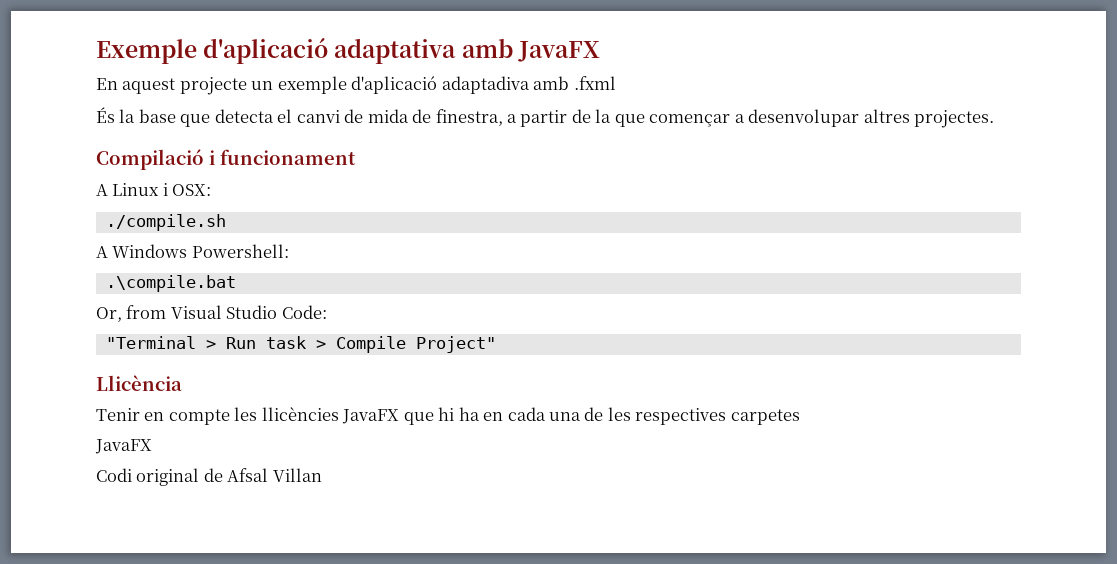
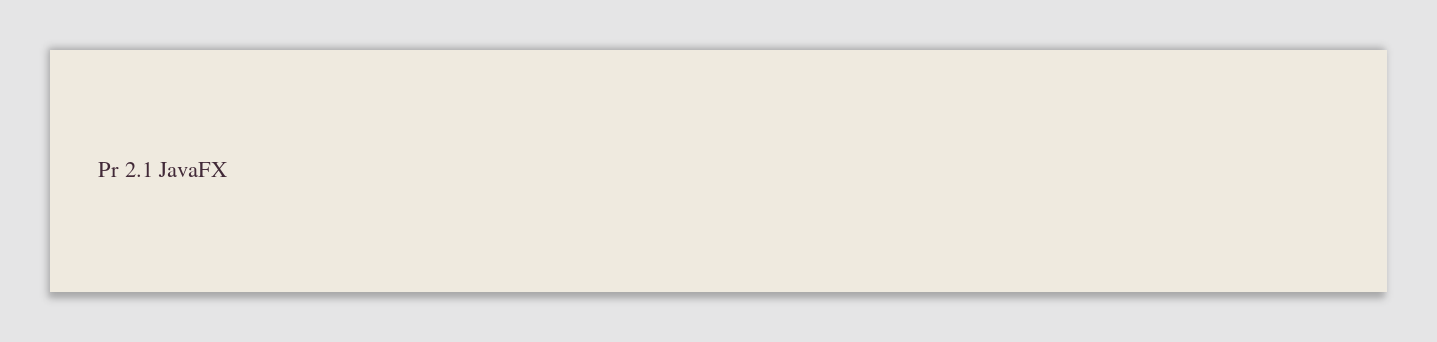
[96,38,600,64] [96,76,616,95] [96,107,995,128] [96,149,356,170] [96,183,212,196] [105,214,226,231] [96,244,289,258] [105,275,236,292] [96,305,327,322] [105,336,496,353] [96,375,182,391] [96,407,800,425] [95,439,152,454] [96,468,322,486] Exemple d'aplicació adaptativa amb JavaFX // En aquest projecte un exemple d'aplicació adaptadiva amb .fxml // És la base que detecta el canvi de mida de finestra, a partir de la que començar a desenvolupar altres projectes. // Compilació i funcionament // A Linux i OSX: // ./compile.sh // A Windows Powershell: // .\compile.bat // Or, from Visual Studio Code: // "Terminal > Run task > Compile Project" // Llicència // Tenir en compte les llicències JavaFX que hi ha en cada una de les respectives carpetes // JavaFX // Codi original de Afsal Villan -> [98,162,228,177] Pr 2.1 JavaFX

